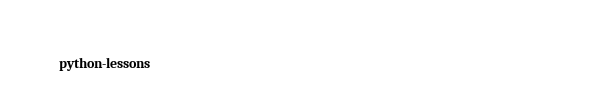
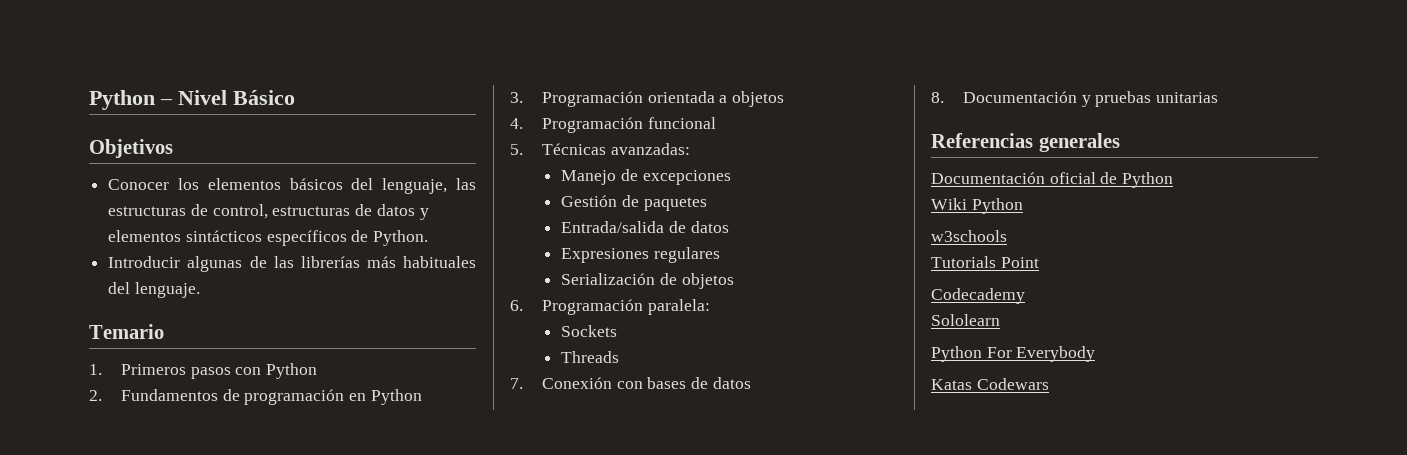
[59,57,150,71] python-lessons -> [89,90,295,110] [89,139,173,158] [108,178,476,194] [108,204,429,220] [108,230,429,246] [108,256,476,272] [108,282,200,298] [89,324,164,339] [89,363,318,379] [89,389,422,405] [510,91,785,107] [510,117,716,133] [510,143,690,155] [561,169,731,185] [561,195,707,211] [561,221,729,233] [561,247,720,263] [561,273,734,289] [510,299,710,315] [561,325,618,337] [561,351,620,363] [510,377,751,389] [931,91,1219,107] [931,133,1120,152] [931,172,1174,188] [931,198,1023,214] [931,230,1007,242] [931,256,1039,268] [931,288,1025,304] [931,314,1000,326] [931,346,1096,362] [931,378,1049,390] Python – Nivel Básico // Objetivos // Conocer los elementos básicos del lenguaje, las estructuras de control, estructuras de datos y elementos sintácticos específicos de Python. // Introducir algunas de las librerías más habituales del lenguaje. // Temario // 1. Primeros pasos con Python // 2. Fundamentos de programación en Python // 3. Programación orientada a objetos // 4. Programación funcional // 5. Técnicas avanzadas: // Manejo de excepciones // Gestión de paquetes // Entrada/salida de datos // Expresiones regulares // Serialización de objetos // 6. Programación paralela: // Sockets // Threads // 7. Conexión con bases de datos // 8. Documentación y pruebas unitarias // Referencias generales // Documentación oficial de Python // Wiki Python // w3schools // Tutorials Point // Codecademy // Sololearn // Python For Everybody // Katas Codewars

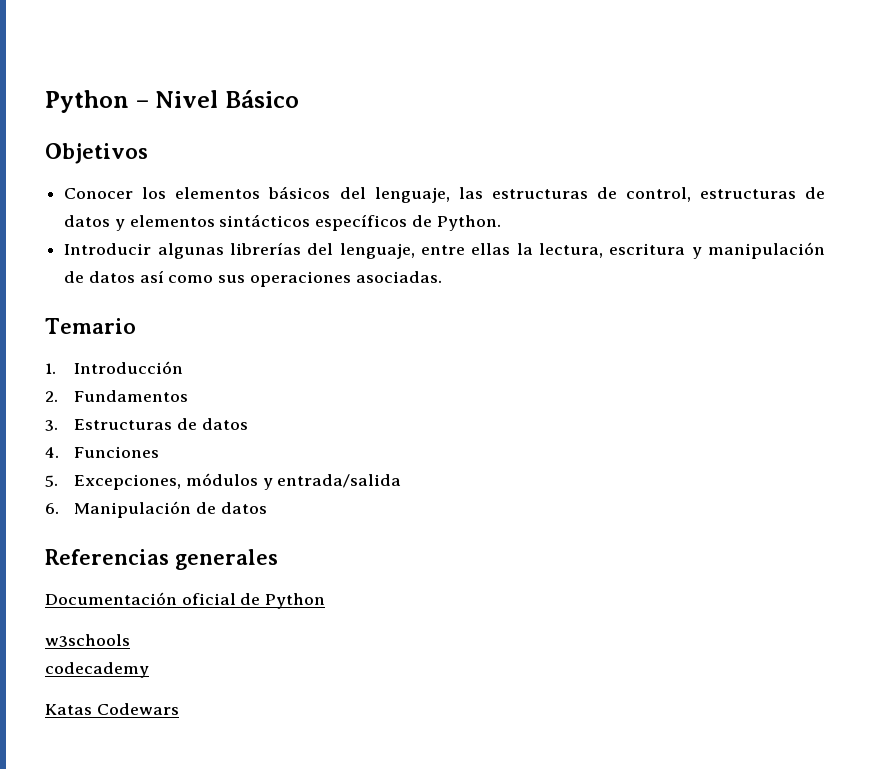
[249,256,476,268] [108,282,200,298] [89,324,164,339] [89,363,318,379] [89,389,422,405] [510,91,785,107] [510,117,716,133] [510,143,690,155] [561,169,731,185] [561,195,707,211] [561,221,729,233] [561,247,720,263] [561,273,734,289] [510,299,710,315] [561,325,618,337] [561,351,620,363] [510,377,751,389] [931,91,1219,107] de las librerías más habituales del lenguaje. // Temario // 1. Primeros pasos con Python // 2. Fundamentos de programación en Python // 3. Programación orientada a objetos // 4. Programación funcional // 5. Técnicas avanzadas: // Manejo de excepciones // Gestión de paquetes // Entrada/salida de datos // Expresiones regulares // Serialización de objetos // 6. Programación paralela: // Sockets // Threads // 7. Conexión con bases de datos // 8. Documentación y pruebas unitarias -> [229,242,825,259] [64,270,442,287] [45,318,136,334] [45,361,184,374] [45,390,189,402] [45,418,248,431] [45,446,160,458] [45,473,402,490] [45,501,267,518] librerías del lenguaje, entre ellas la lectura, escritura y manipulación de datos así como sus operaciones asociadas. // Temario // 1. Introducción // 2. Fundamentos // 3. Estructuras de datos // 4. Funciones // 5. Excepciones, módulos y entrada/salida // 6. Manipulación de datos
[931,198,1023,214] // Wiki Python -> (326, 601) none
[931,256,1039,268] [931,288,1025,304] [931,314,1000,326] [931,346,1096,362] Tutorials Point // Codecademy // Sololearn // Python For Everybody -> [45,662,149,678] codecademy

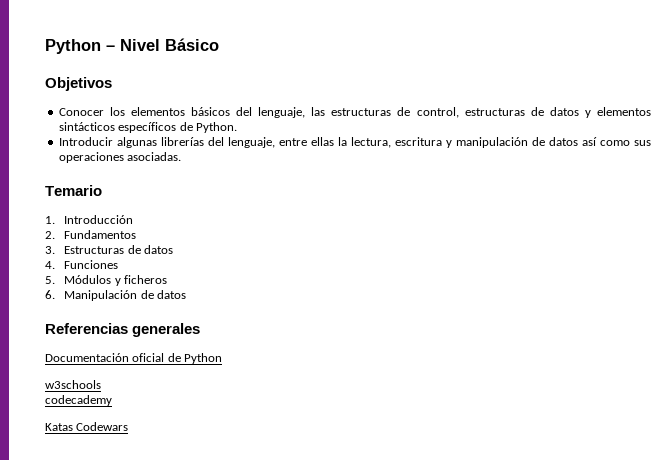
[74,473,402,490] Excepciones, módulos y entrada/salida -> [64,275,167,286] Módulos y ficheros

